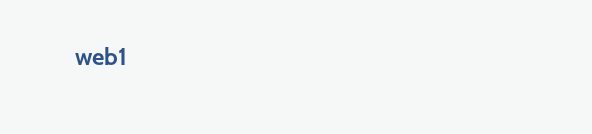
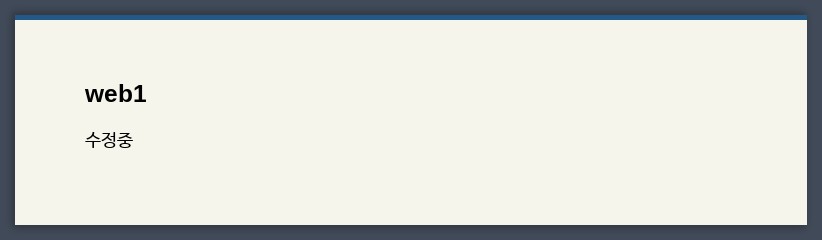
(127, 56) none -> [85,132,133,148] // 수정중

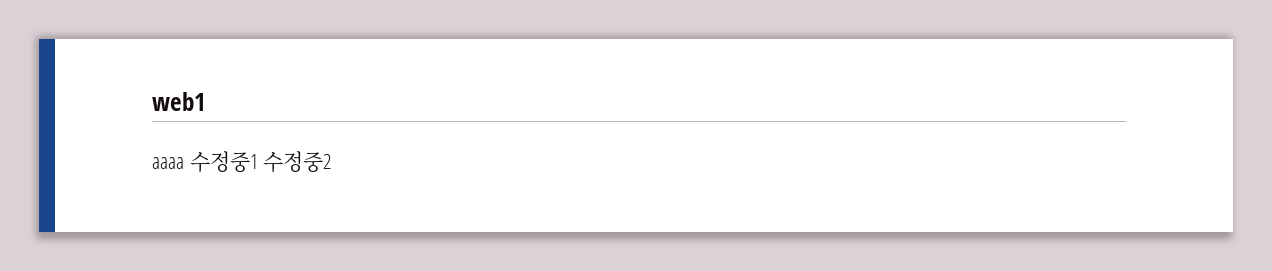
[85,132,133,148] 수정중 -> [152,151,332,173] aaaa 수정중1 수정중2

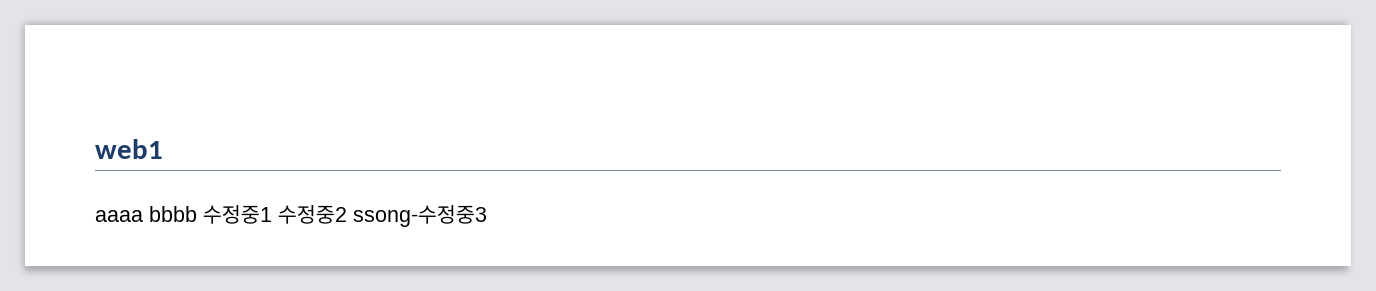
(184, 163) none -> [149,206,197,222] bbbb
(332, 162) none -> [353,205,487,227] ssong-수정중3

